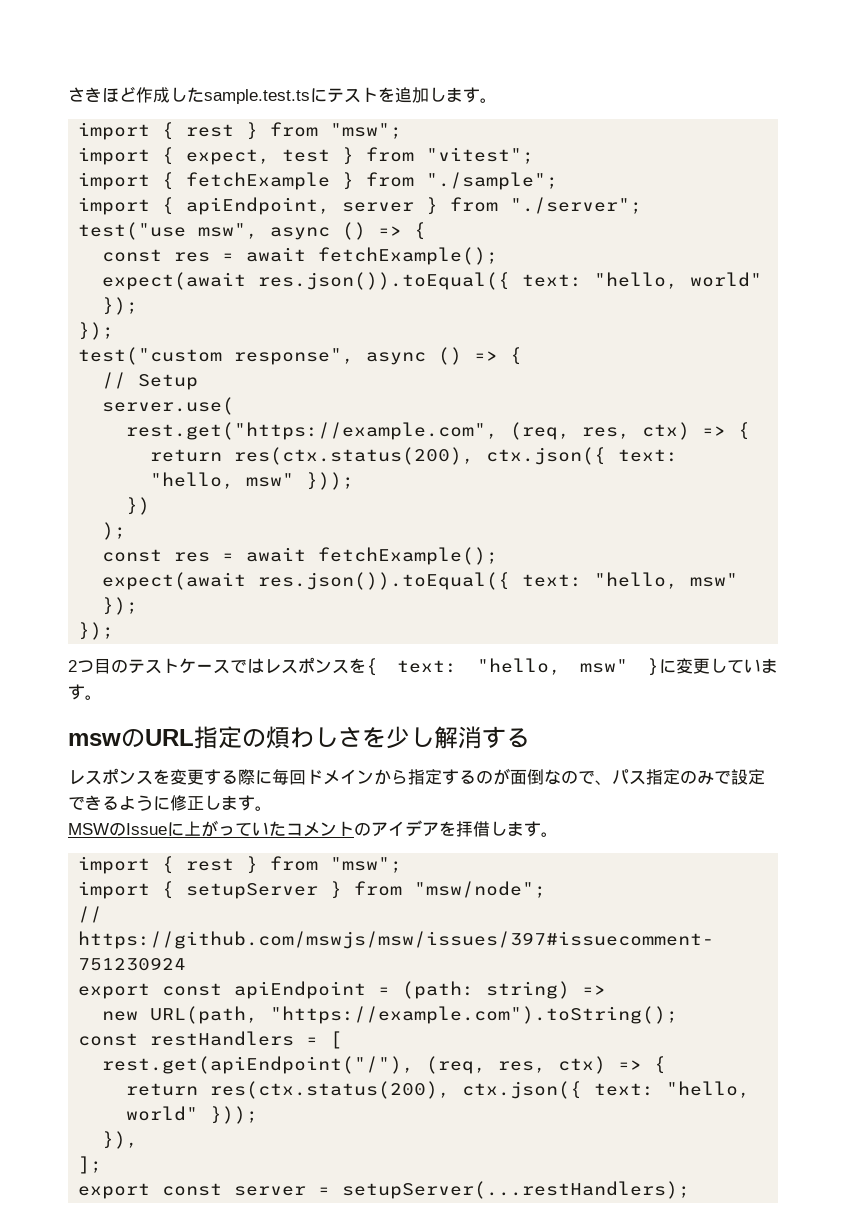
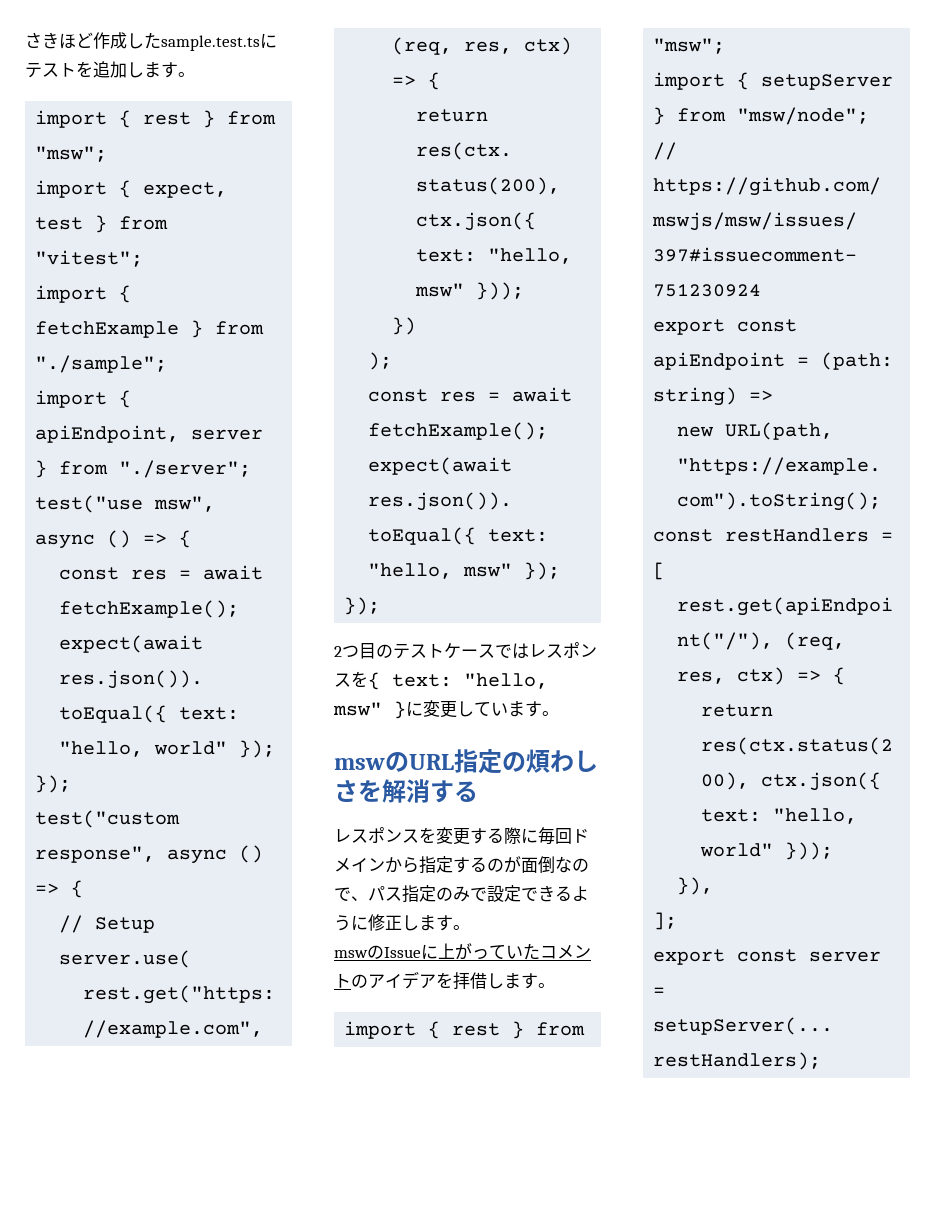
[386,726,434,749] 少し -> (382, 791) none
[68,823,109,835] MSW -> [334,950,368,958] msw

